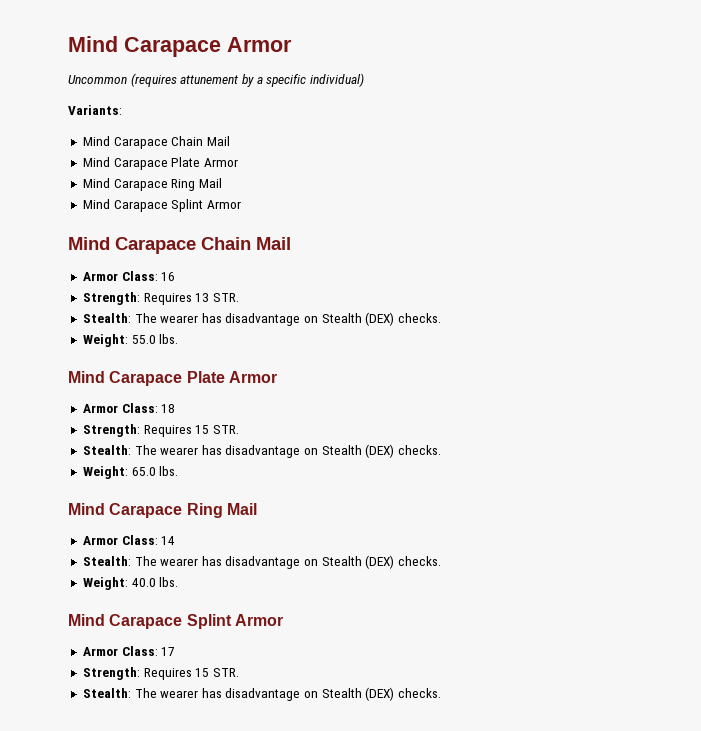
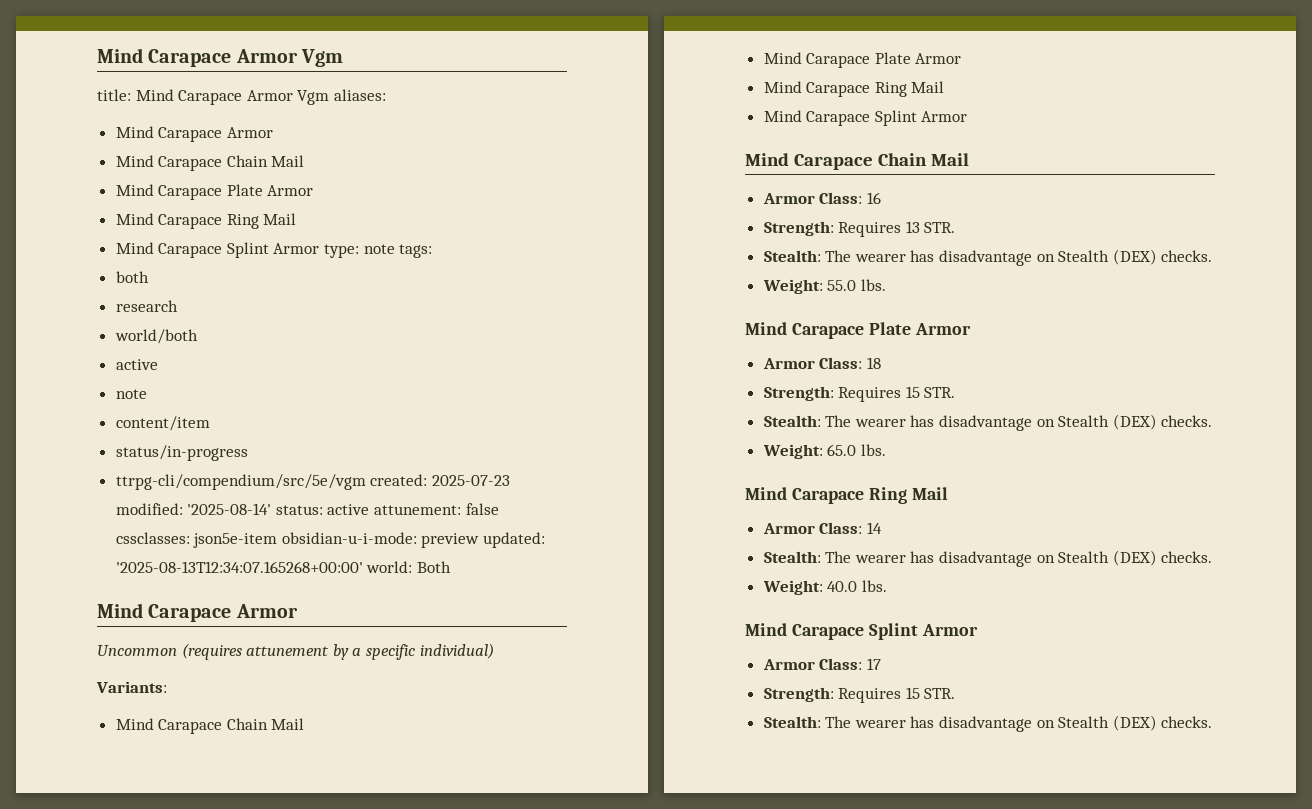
[68,36,292,57] Mind Carapace Armor -> [97,48,343,67] [97,89,386,105] [115,126,273,142] [115,155,305,171] [115,184,314,200] [115,213,297,229] [115,242,433,258] [115,271,149,283] [115,300,178,312] [114,329,198,344] [115,359,158,370] [115,389,147,399] [115,416,210,431] [115,445,248,461] [115,474,510,490] [115,503,499,515] [115,532,546,548] [115,561,451,573] [97,603,298,622] Mind Carapace Armor Vgm // title: Mind Carapace Armor Vgm aliases: // Mind Carapace Armor // Mind Carapace Chain Mail // Mind Carapace Plate Armor // Mind Carapace Ring Mail // Mind Carapace Splint Armor type: note tags: // both // research // world/both // active // note // content/item // status/in-progress // ttrpg-cli/compendium/src/5e/vgm created: 2025-07-23 modified: '2025-08-14' status: active attunement: false cssclasses: json5e-item obsidian-u-i-mode: preview updated: '2025-08-13T12:34:07.165268+00:00' world: Both // Mind Carapace Armor

